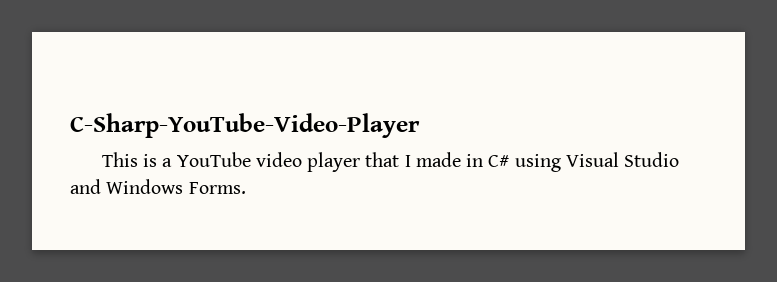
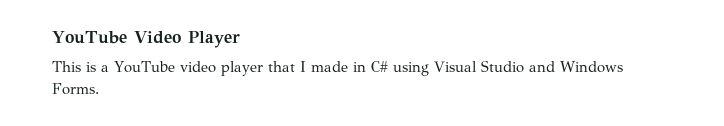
[70,113,420,138] C-Sharp-YouTube-Video-Player -> [52,31,240,48] YouTube Video Player

